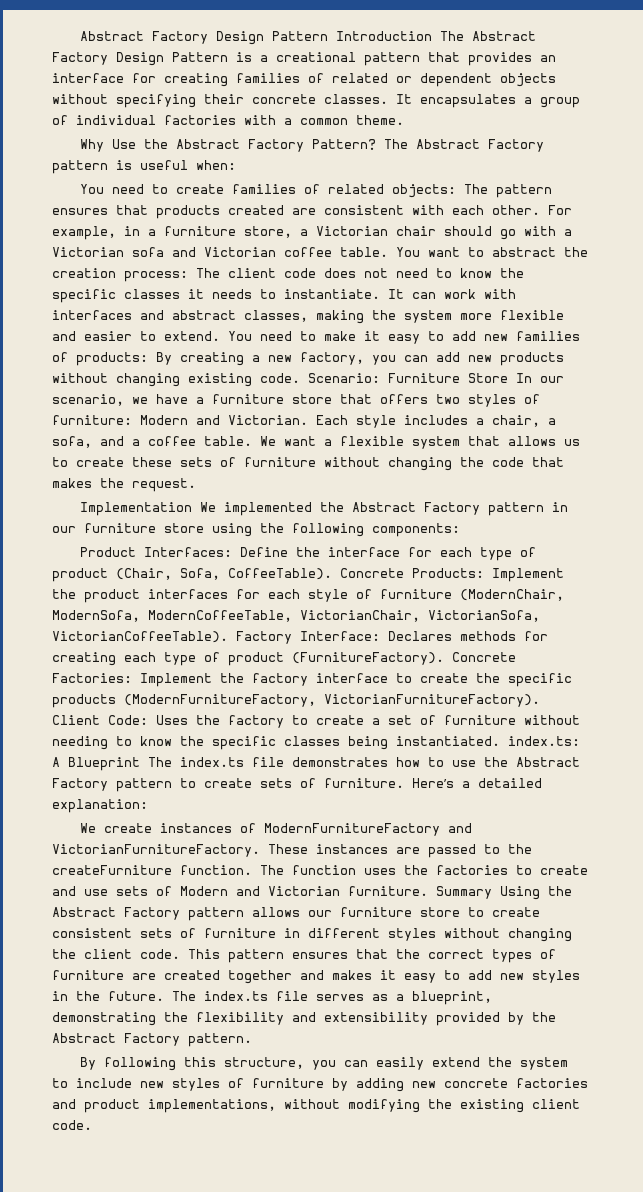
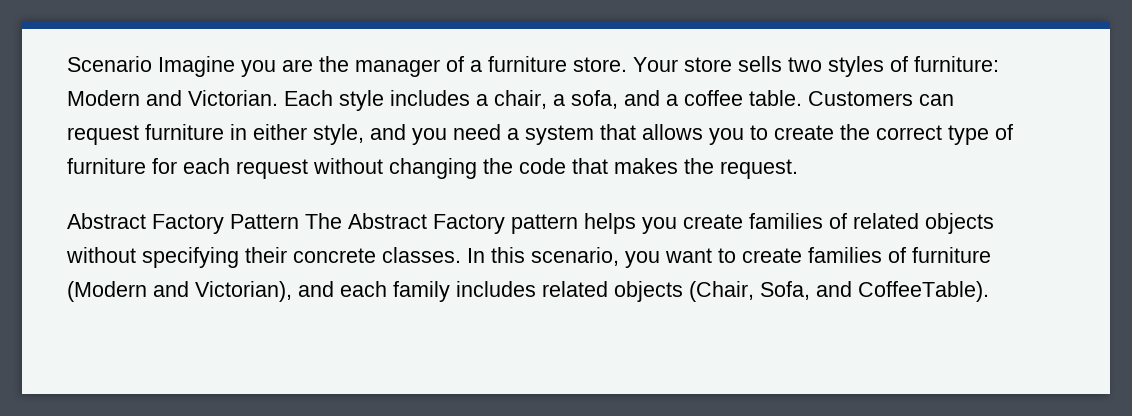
[79,31,536,45] [52,52,556,66] [52,73,556,87] [52,94,580,108] [52,115,404,125] [79,139,544,152] [52,160,236,174] [79,184,552,198] [52,205,572,219] [52,226,572,240] [52,247,588,257] [52,268,524,282] [52,289,516,303] [52,310,564,324] [52,331,580,344] [52,352,564,366] [52,373,564,387] [52,394,428,406] Abstract Factory Design Pattern Introduction The Abstract Factory Design Pattern is a creational pattern that provides an interface for creating families of related or dependent objects without specifying their concrete classes. It encapsulates a group of individual factories with a common theme. // Why Use the Abstract Factory Pattern? The Abstract Factory pattern is useful when: // You need to create families of related objects: The pattern ensures that products created are consistent with each other. For example, in a furniture store, a Victorian chair should go with a Victorian sofa and Victorian coffee table. You want to abstract the creation process: The client code does not need to know the specific classes it needs to instantiate. It can work with interfaces and abstract classes, making the system more flexible and easier to extend. You need to make it easy to add new families of products: By creating a new factory, you can add new products without changing existing code. Scenario: Furniture Store In our scenario, we have a furniture store that offers -> [67,56,782,77] Scenario Imagine you are the manager of a furniture store. Your store sells
[260,436,404,446] We want a flexible -> [808,91,954,106] [67,124,519,145] Customers can request furniture in either style, and you need a
[564,439,580,446] [52,457,316,467] us to create these sets of furniture -> [709,124,1013,145] [67,158,308,179] you to create the correct type of furniture for each request
[79,502,568,516] [52,523,460,537] [79,547,536,561] [52,568,564,582] [52,589,564,603] [52,610,540,622] [52,631,548,644] [52,652,516,666] [52,673,572,687] [52,694,540,708] [52,715,580,728] [52,736,580,750] [52,757,580,771] [52,778,542,792] [52,799,148,813] [79,823,472,836] [52,844,532,858] [52,865,588,875] [52,886,572,900] [52,907,540,921] [52,928,572,942] [52,949,556,963] [52,970,580,984] [52,991,492,1005] [52,1012,556,1026] [52,1033,252,1047] [79,1057,568,1071] [52,1078,588,1092] [52,1099,580,1113] [52,1120,92,1130] Implementation We implemented the Abstract Factory pattern in our furniture store using the following components: // Product Interfaces: Define the interface for each type of product (Chair, Sofa, CoffeeTable). Concrete Products: Implement the product interfaces for each style of furniture (ModernChair, ModernSofa, ModernCoffeeTable, VictorianChair, VictorianSofa, VictorianCoffeeTable). Factory Interface: Declares methods for creating each type of product (FurnitureFactory). Concrete Factories: Implement the factory interface to create the specific products (ModernFurnitureFactory, VictorianFurnitureFactory). Client Code: Uses the factory to create a set of furniture without needing to know the specific classes being instantiated. index.ts: A Blueprint The index.ts file demonstrates how to use the Abstract Factory pattern to create sets of furniture. Here’s a detailed explanation: // We create instances of ModernFurnitureFactory and VictorianFurnitureFactory. These instances are passed to the createFurniture function. The function uses the factories to create and use sets of Modern and Victorian furniture. Summary Using the Abstract Factory pattern allows our furniture store to create consistent sets of furniture in different styles without changing the client code. This pattern ensures that the correct types of furniture are created together and makes it easy to add new styles in the future. The index.ts file serves as a blueprint, demonstrating the flexibility and extensibility provided by the Abstract Factory pattern. // By following this structure, you can easily extend the system to include new styles of furniture by adding new concrete factories and product implementations, without modifying the existing client code. -> [67,213,994,234] [66,247,991,268] [67,281,989,302] Abstract Factory Pattern The Abstract Factory pattern helps you create families of related objects without specifying their concrete classes. In this scenario, you want to create families of furniture (Modern and Victorian), and each family includes related objects (Chair, Sofa, and CoffeeTable).

